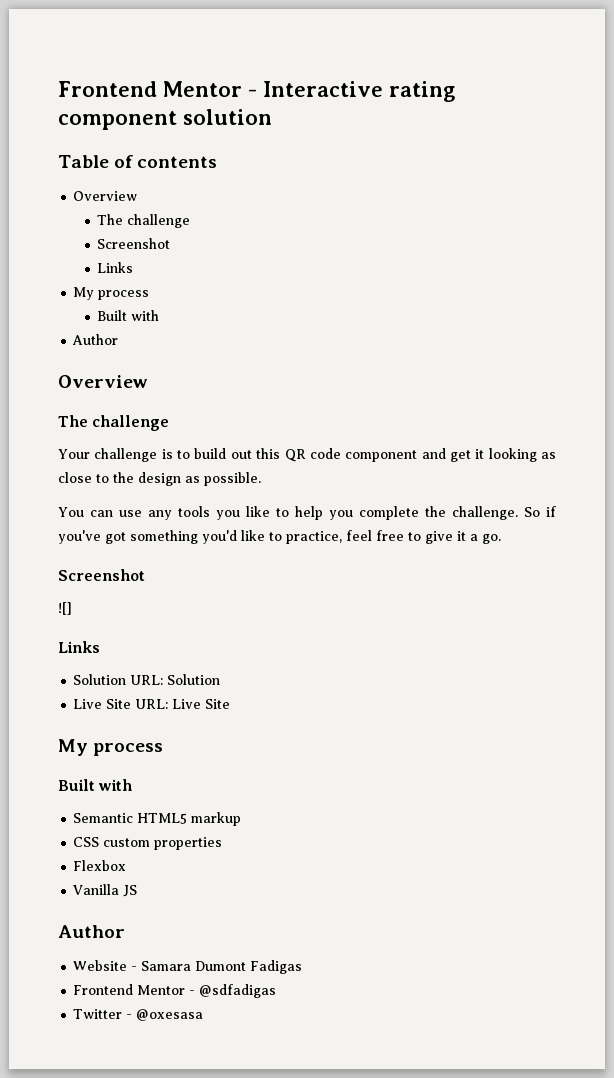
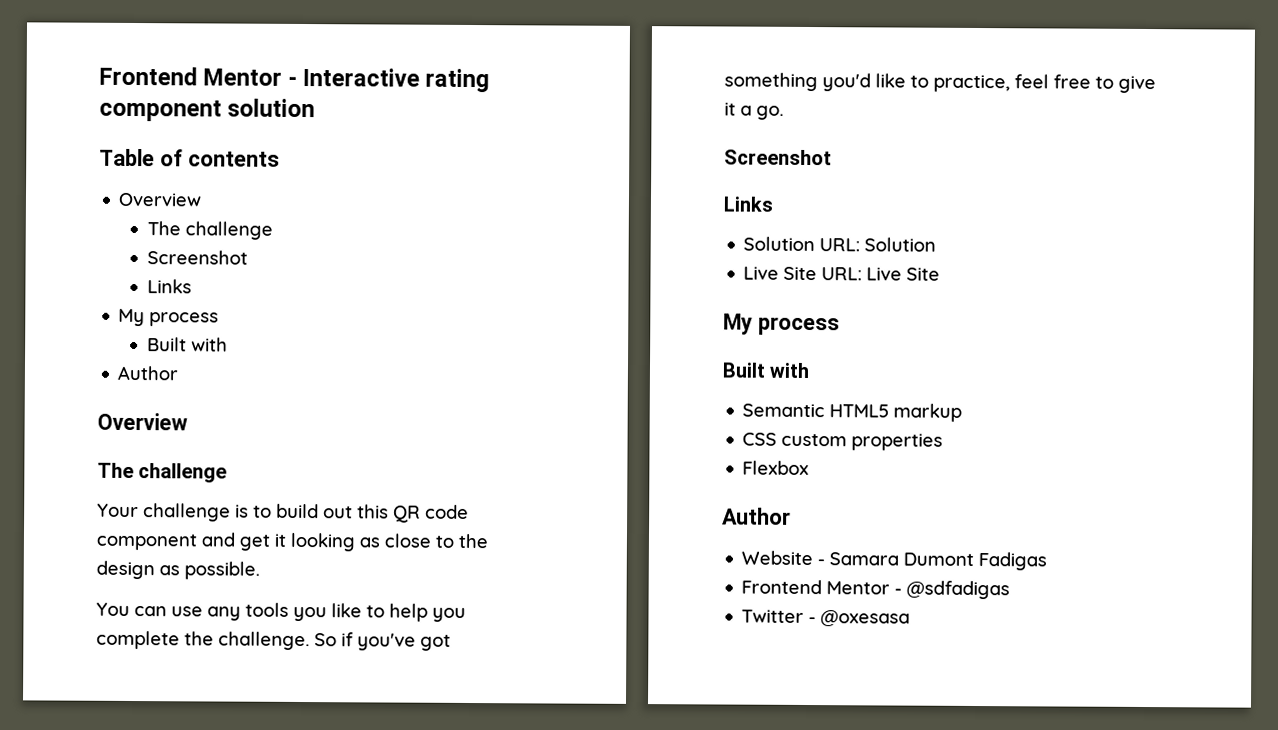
[58,602,72,615] // ![] -> (832, 157) none
[73,884,138,897] // Vanilla JS -> (810, 468) none

